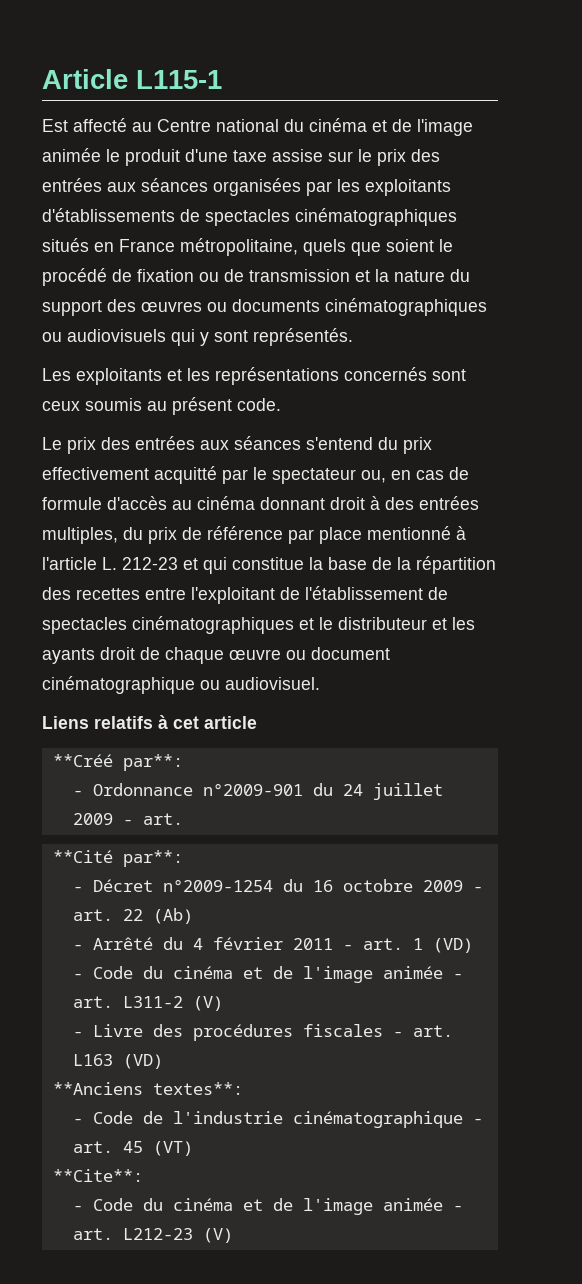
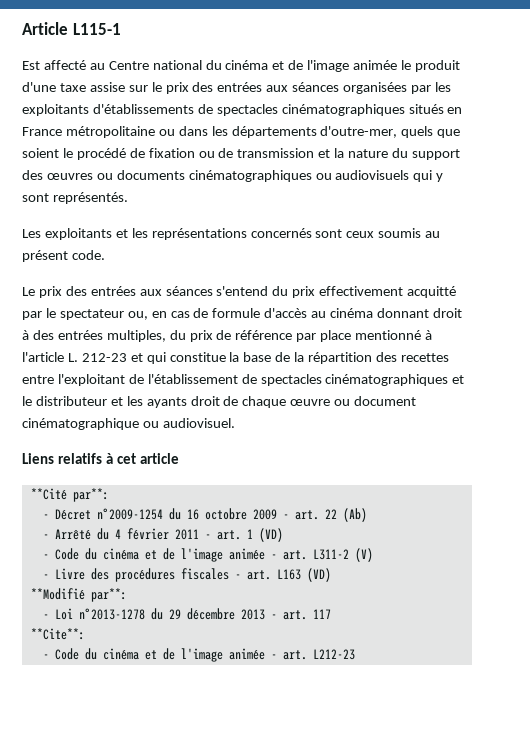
[180,238,298,256] métropolitaine, -> [65,126,398,138] métropolitaine ou dans les départements d'outre-mer,
[52,754,183,771] [72,783,443,800] [72,813,183,825] // **Créé par**: // - Ordonnance n°2009-901 du 24 juillet 2009 - art. -> (179, 458) none
[52,1082,243,1095] [72,1111,483,1128] [72,1141,193,1156] **Anciens textes**: // - Code de l'industrie cinématographique - art. 45 (VT) -> [30,588,127,602] [42,608,331,620] **Modifié par**: // - Loi n°2013-1278 du 29 décembre 2013 - art. 117
[202,1228,233,1243] (V) -> (355, 654) none

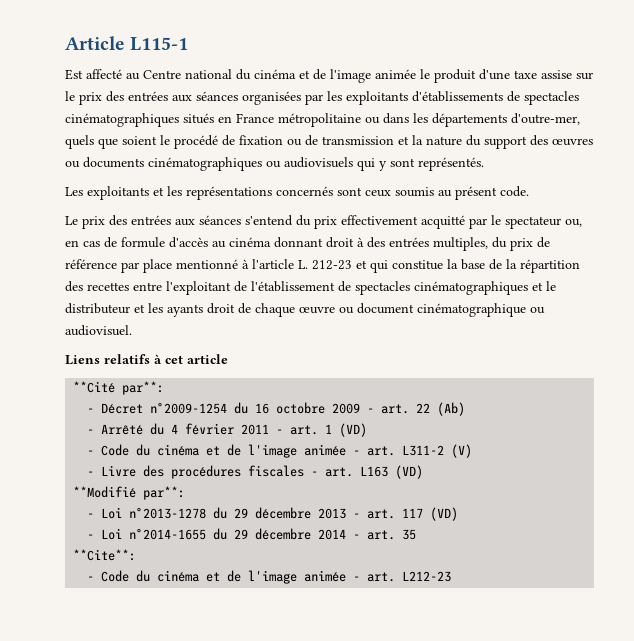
(331, 614) none -> [430,507,459,521] [87,528,417,540] (VD) // - Loi n°2014-1655 du 29 décembre 2014 - art. 35

